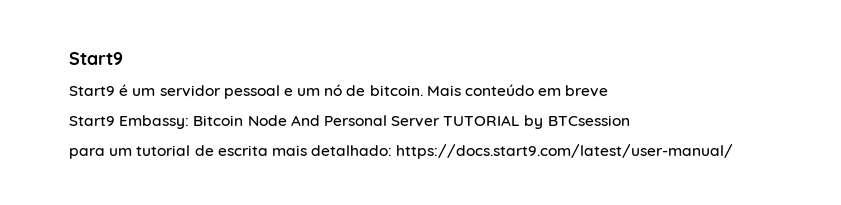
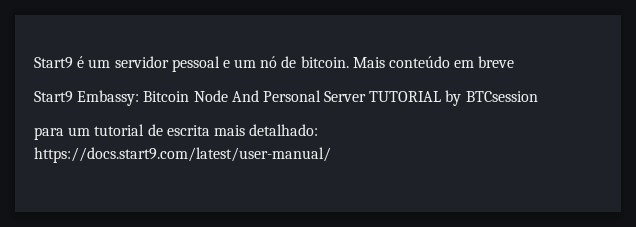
[69,52,123,65] [69,86,115,96] Start9 // Start9 -> [34,57,73,69] Start9

